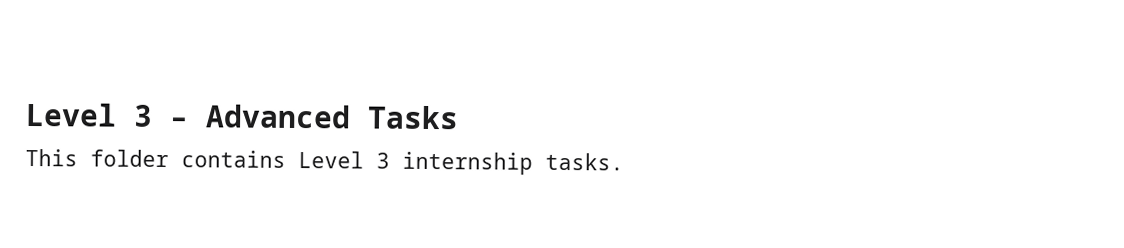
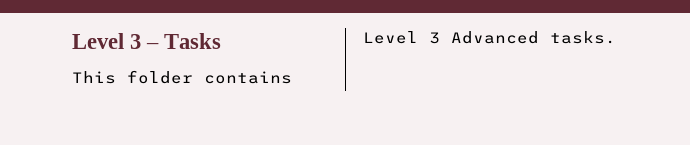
[205,104,351,129] Advanced -> (160, 46) none
[402,151,533,175] internship -> [451,31,539,44] Advanced

